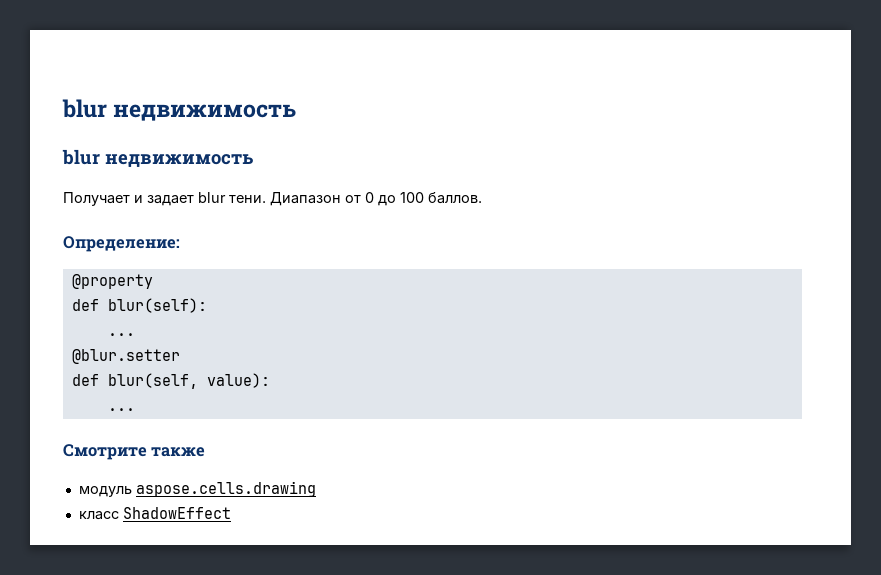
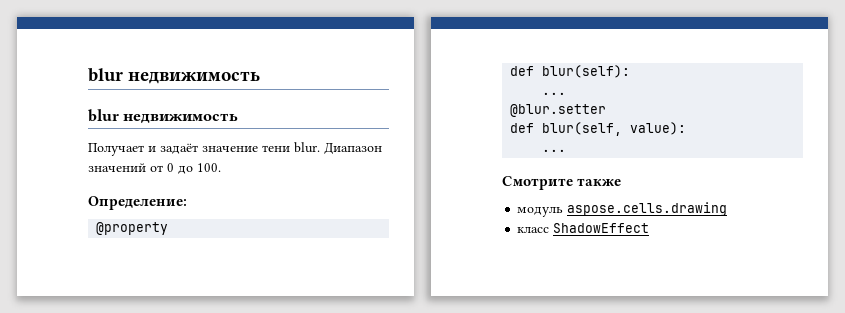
[147,192,341,206] задает blur тени. Диапазон -> [160,142,382,155] [88,163,146,172] задаёт значение тени blur. Диапазон значений
[400,192,482,204] 100 баллов. -> [197,163,221,172] 100.

